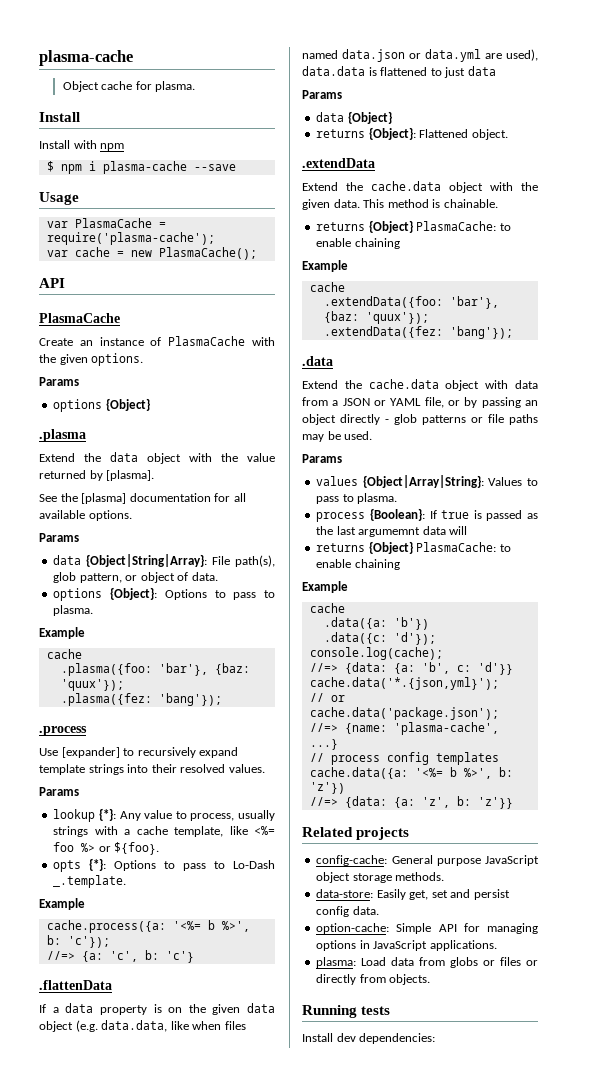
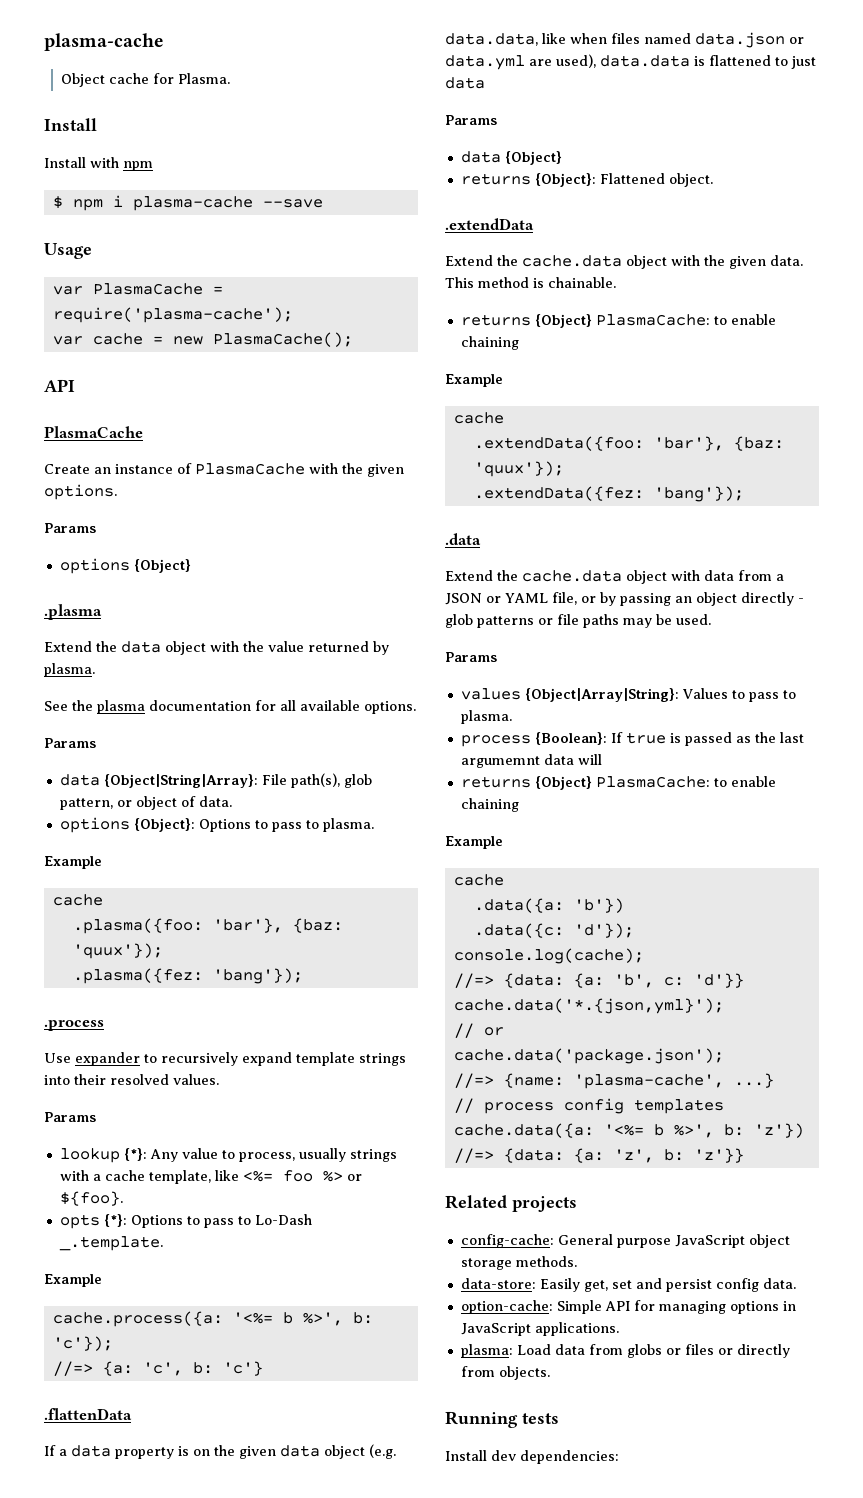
[155,81,196,92] plasma. -> [178,73,231,84] Plasma.
[106,470,155,481] [plasma]. -> [44,663,95,677] plasma.
[81,493,127,504] [plasma] -> [97,700,145,714] plasma
[61,747,120,758] [expander] -> [75,1052,140,1066] expander

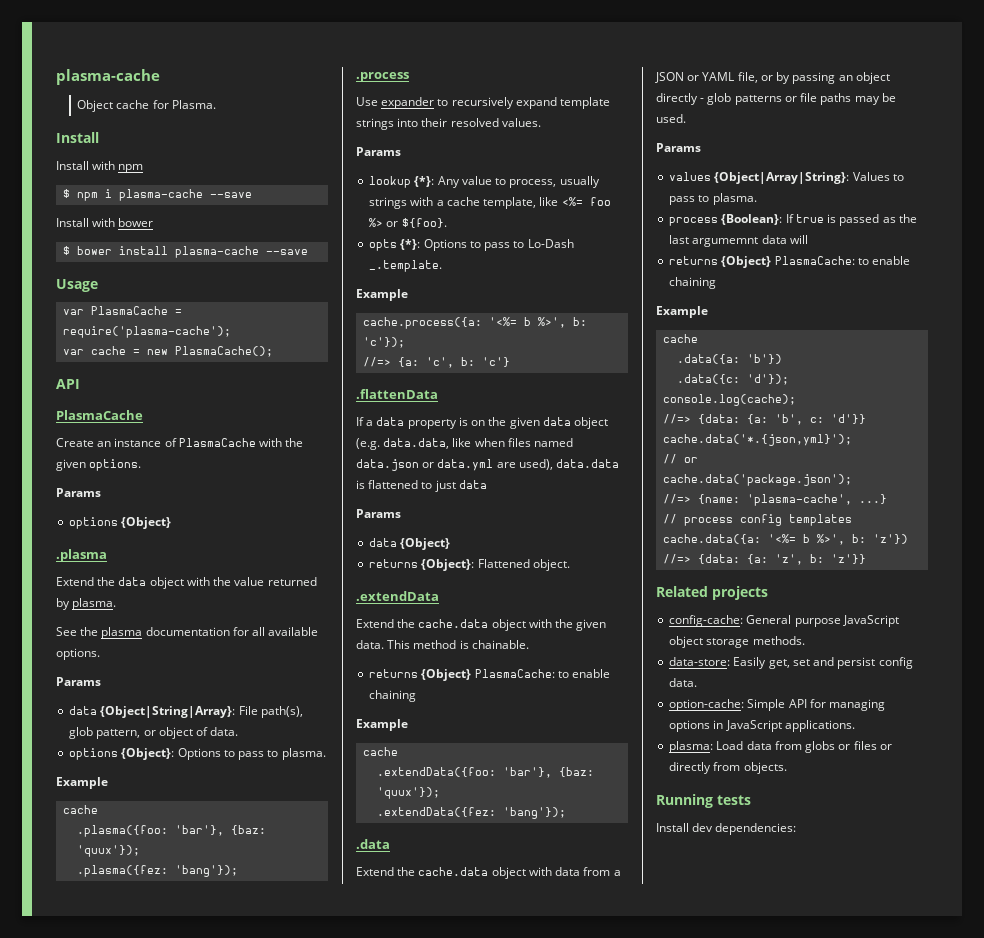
(323, 203) none -> [56,218,154,227] [63,246,309,258] // Install with bower // $ bower install plasma-cache --save

